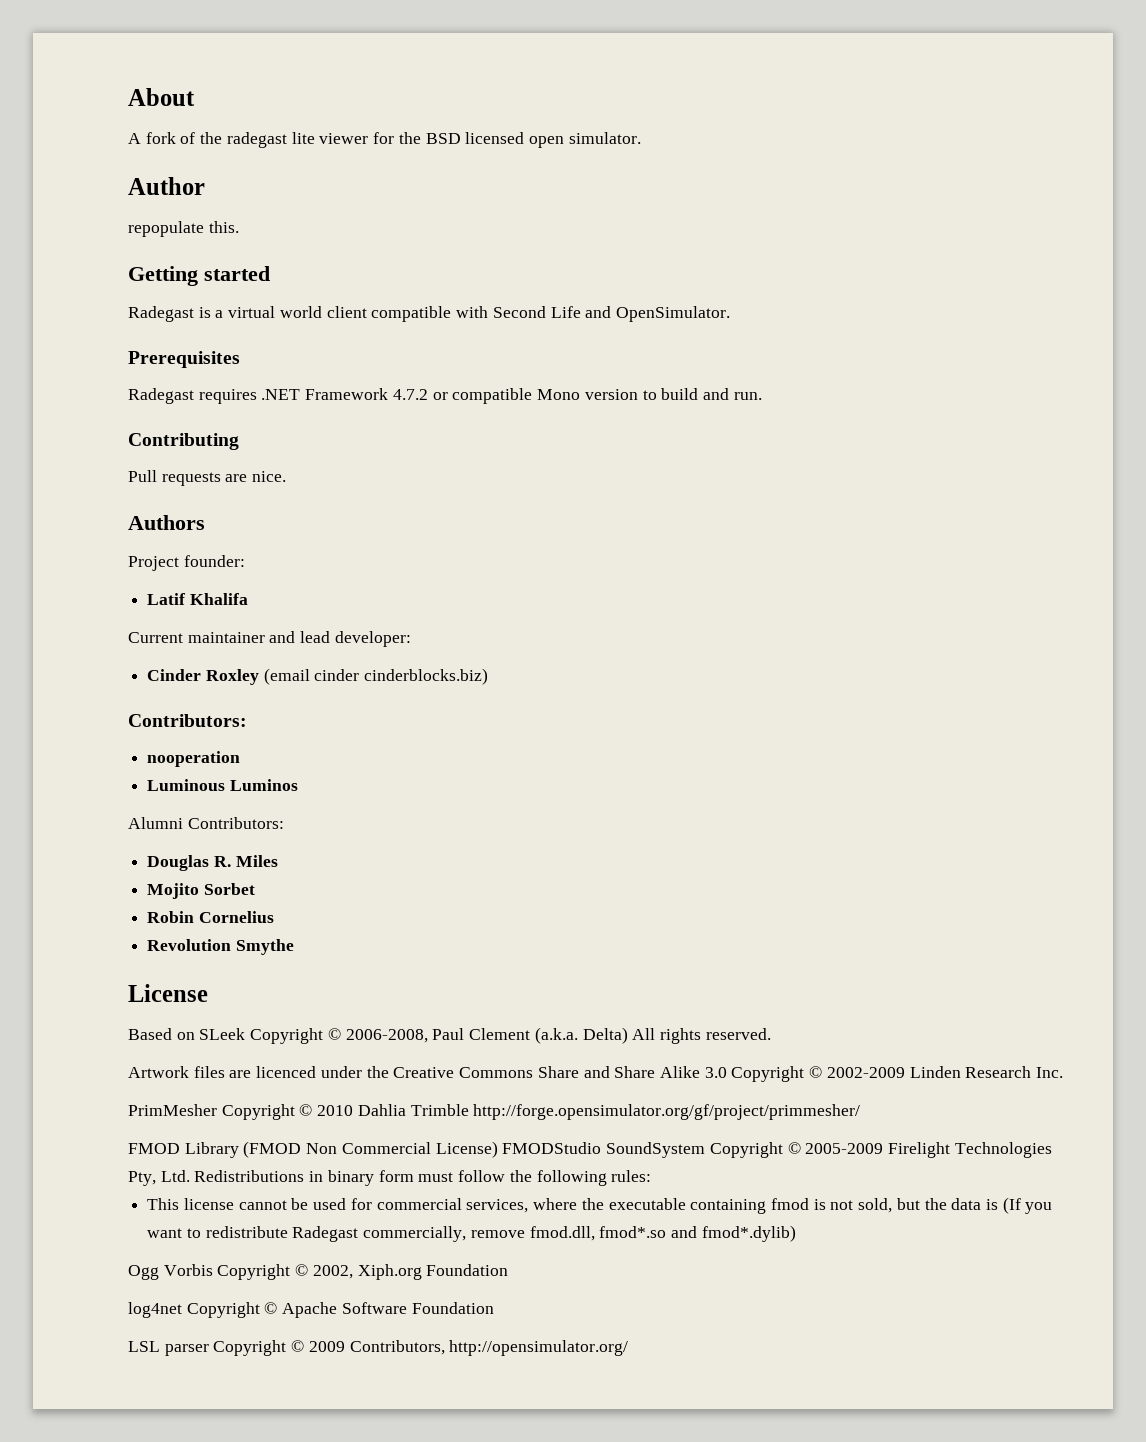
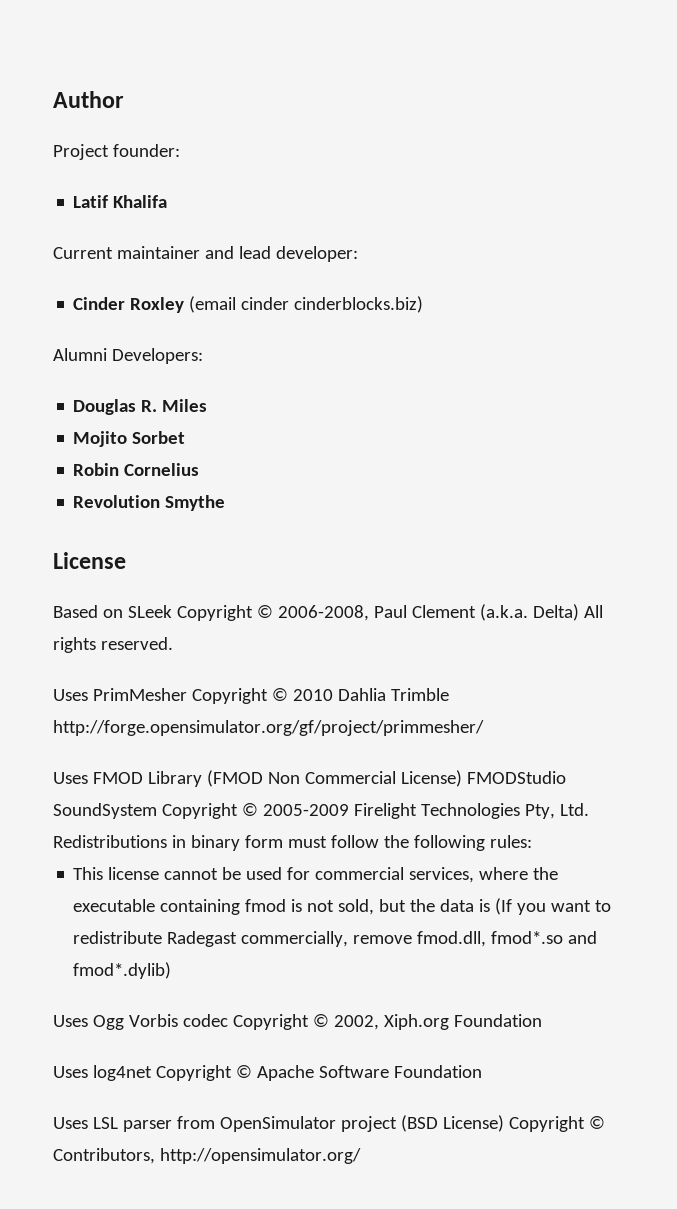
[128,88,195,106] [128,132,641,148] [128,177,205,195] [128,221,239,237] [128,266,270,286] [128,306,730,322] [128,351,240,368] [128,388,762,404] [128,433,239,450] [128,470,287,486] [128,515,205,530] About // A fork of the radegast lite viewer for the BSD licensed open simulator. // Author // repopulate this. // Getting started // Radegast is a virtual world client compatible with Second Life and OpenSimulator. // Prerequisites // Radegast requires .NET Framework 4.7.2 or compatible Mono version to build and run. // Contributing // Pull requests are nice. // Authors -> [53,91,124,108] Author
[128,714,247,727] [147,751,241,767] [147,779,298,791] // Contributors: // nooperation // Luminous Luminos -> (424, 304) none
[187,817,284,829] Contributors: -> [111,348,203,364] Developers:
[128,1066,1064,1082] Artwork files are licenced under the Creative Commons Share and Share Alike 3.0 Copyright © 2002-2009 Linden Research Inc. // -> [53,689,88,701] Uses
(861, 1112) none -> [53,772,88,784] Uses
(796, 1233) none -> [53,1015,88,1027] Uses
(213, 1270) none -> [182,1014,228,1027] codec
(509, 1270) none -> [53,1066,88,1078] Uses
(494, 1308) none -> [53,1117,88,1129] Uses
[213,1340,345,1356] Copyright © 2009 -> [176,1115,605,1132] from OpenSimulator project (BSD License) Copyright ©

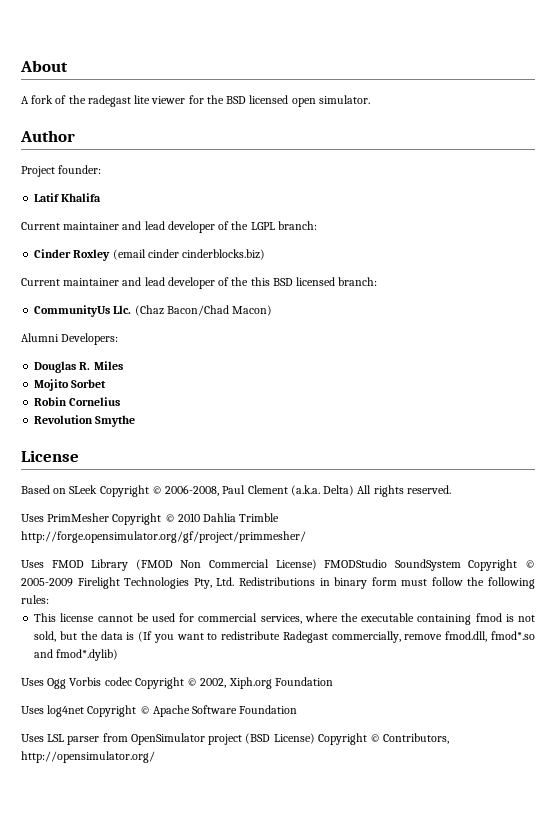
(53, 99) none -> [20,60,68,72] [21,95,370,107] About // A fork of the radegast lite viewer for the BSD licensed open simulator. //
[275,246,358,262] developer: -> [167,221,317,233] developer of the LGPL branch:
(424, 304) none -> [21,277,378,289] [34,305,273,317] // Current maintainer and lead developer of the this BSD licensed branch: // CommunityUs Llc. (Chaz Bacon/Chad Macon)

